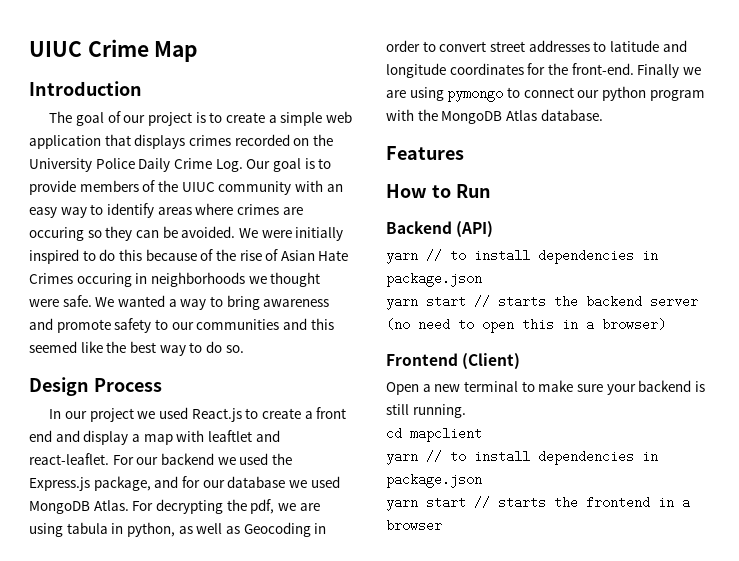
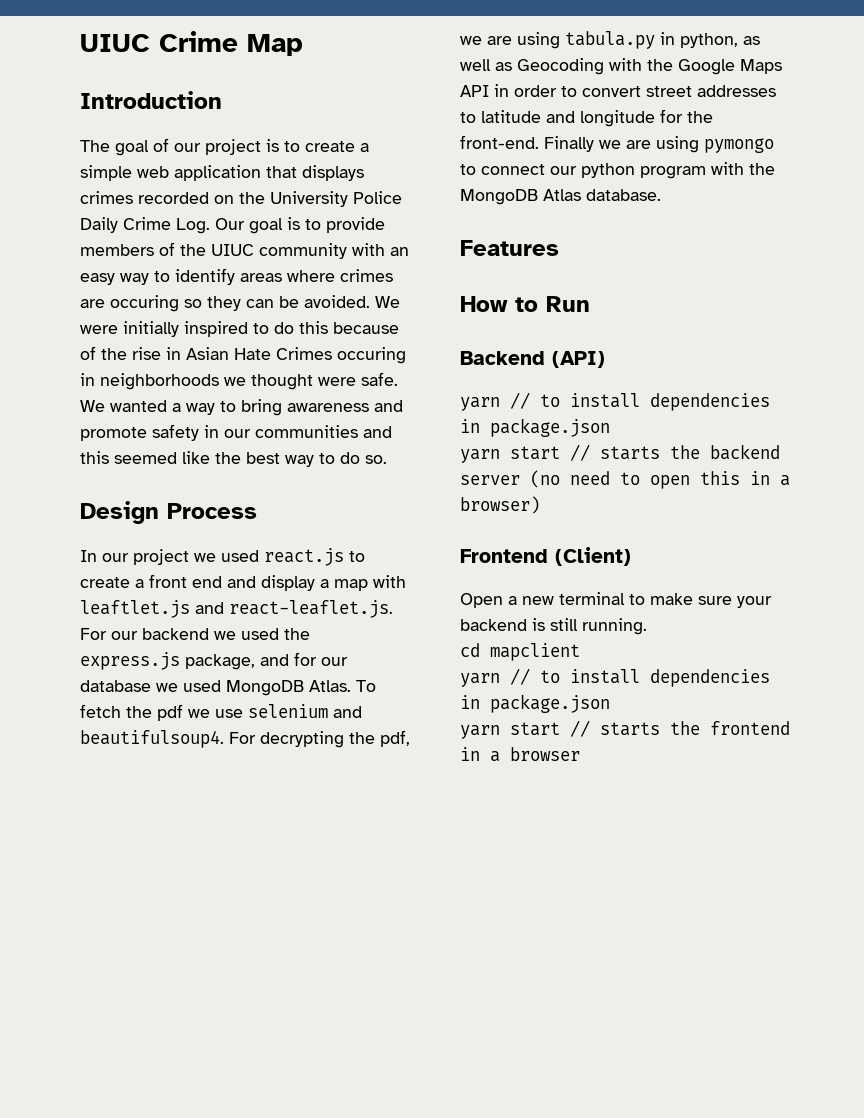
[265,249,279,261] of -> [166,347,181,360] in
[154,319,168,330] to -> [204,425,219,438] in
[191,408,242,422] React.js -> [264,548,344,566] react.js
[207,430,280,442] [29,453,109,465] leaftlet and react-leaflet. -> [80,600,393,618] leaftlet.js and react-leaflet.js.
[29,477,90,491] Express.js -> [80,652,180,670] express.js
(129, 505) none -> [356,680,376,692] [80,704,362,721] [80,730,224,748] To fetch the pdf we use selenium and beautifulsoup4.
[66,522,108,534] tabula -> [565,31,655,49] tabula.py
(311, 529) none -> [609,58,782,75] [460,85,489,97] with the Google Maps API
[449,63,524,75] coordinates -> (655, 118) none

